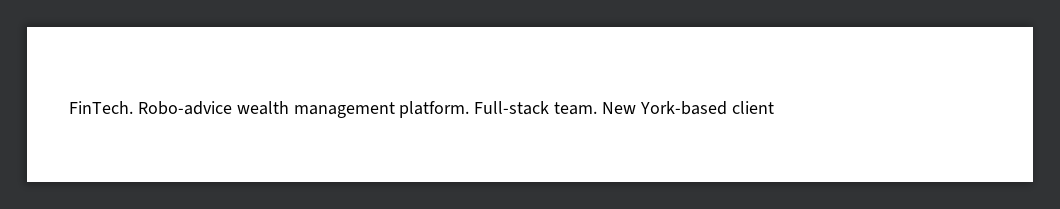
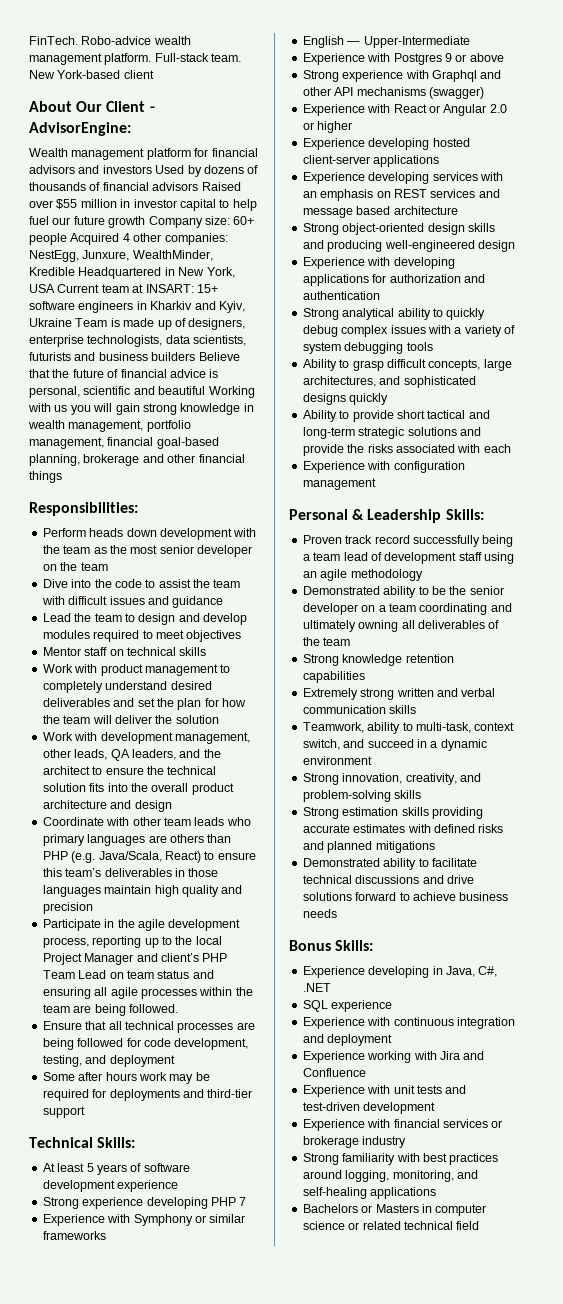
(774, 107) none -> [29,101,155,112] [29,122,131,136] [29,148,258,160] [29,165,259,177] [29,182,241,191] [29,199,257,211] [29,216,255,228] [29,233,228,245] [29,250,213,262] [29,267,235,279] [29,284,218,293] [29,301,245,313] [29,318,246,330] [29,335,247,347] [29,352,240,361] [29,369,219,378] [29,386,255,398] [28,403,254,415] [28,420,191,432] [29,437,219,449] [29,454,245,466] [29,471,62,483] [29,502,138,516] [42,528,257,540] [42,545,252,557] [42,562,108,571] [42,579,241,588] [41,596,224,608] [42,613,247,625] [42,630,242,642] [42,647,207,656] [42,664,231,676] [42,681,212,693] [42,698,246,710] [42,715,219,724] [42,732,250,744] [42,749,221,761] [42,766,217,775] [42,783,234,795] [42,800,172,812] [42,817,251,826] [42,834,232,846] [42,851,256,863] [42,868,219,877] [42,885,243,897] [42,902,93,914] [42,919,241,931] [42,936,222,948] [42,953,228,965] [42,970,214,979] [42,987,253,999] [42,1004,178,1016] [42,1021,255,1033] [42,1038,249,1050] [42,1055,175,1067] [42,1072,210,1084] [42,1089,253,1101] [42,1106,85,1118] [29,1137,136,1148] [42,1163,190,1175] [42,1180,179,1192] [42,1197,247,1209] [42,1214,246,1226] [42,1231,106,1240] [302,36,470,48] [302,53,504,65] [302,70,502,82] [302,87,484,99] [302,104,507,116] [302,121,353,133] [302,138,470,150] [302,155,440,167] [302,172,503,184] [302,189,500,201] [302,206,458,218] [302,223,495,235] [302,240,515,252] [302,257,455,269] [302,274,485,286] [302,291,380,300] [302,308,486,320] [302,325,515,337] [302,342,433,354] [302,359,512,371] [302,376,476,388] [302,393,389,405] [302,410,490,422] [302,427,481,439] [302,444,511,456] [302,461,465,473] [302,478,376,490] [289,509,484,523] [302,535,514,547] [302,552,514,564] [302,569,423,581] [302,586,504,598] [302,603,512,615] [302,620,500,632] [302,637,351,646] [302,654,454,666] [302,671,365,683] [302,688,496,700] [302,705,417,714] [302,722,515,734] [302,739,487,751] [302,756,372,765] [302,773,481,785] [302,790,422,802] [302,807,483,819] [302,824,504,833] [302,841,435,853] [302,858,477,870] [302,875,474,884] [302,892,509,901] [302,909,337,918] [289,940,374,951] [302,966,498,978] [302,983,331,992] [302,1000,393,1012] [302,1017,515,1029] [302,1034,393,1046] [302,1051,485,1063] [302,1068,366,1077] [302,1085,467,1097] [302,1102,436,1114] [302,1119,503,1131] [302,1136,407,1148] [302,1153,499,1165] [302,1170,478,1182] [302,1187,437,1199] [302,1204,487,1216] [302,1221,480,1230] // About Our Client - AdvisorEngine: // Wealth management platform for financial advisors and investors Used by dozens of thousands of financial advisors Raised over $55 million in investor capital to help fuel our future growth Company size: 60+ people Acquired 4 other companies: NestEgg, Junxure, WealthMinder, Kredible Headquartered in New York, USA Current team at INSART: 15+ software engineers in Kharkiv and Kyiv, Ukraine Team is made up of designers, enterprise technologists, data scientists, futurists and business builders Believe that the future of financial advice is personal, scientific and beautiful Working with us you will gain strong knowledge in wealth management, portfolio management, financial goal-based planning, brokerage and other financial things // Responsibilities: // Perform heads down development with the team as the most senior developer on the team // Dive into the code to assist the team with difficult issues and guidance // Lead the team to design and develop modules required to meet objectives // Mentor staff on technical skills // Work with product management to completely understand desired deliverables and set the plan for how the team will deliver the solution // Work with development management, other leads, QA leaders, and the architect to ensure the technical solution fits into the overall product architecture and design // Coordinate with other team leads who primary languages are others than PHP (e.g. Java/Scala, React) to ensure this team’s deliverables in those languages maintain high quality and precision // Participate in the agile development process, reporting up to the local Project Manager and client’s PHP Team Lead on team status and ensuring all agile processes within the team are being followed. // Ensure that all technical processes are being followed for code development, testing, and deployment // Some after hours work may be required for deployments and third-tier support // Technical Skills: // At least 5 years of software development experience // Strong experience developing PHP 7 // Experience with Symphony or similar frameworks // English — Upper-Intermediate // Experience with Postgres 9 or above // Strong experience with Graphql and other API mechanisms (swagger) // Experience with React or Angular 2.0 or higher // Experience developing hosted client-server applications // Experience developing services with an emphasis on REST services and message based architecture // Strong object-oriented design skills and producing well-engineered design // Experience with developing applications for authorization and authentication // Strong analytical ability to quickly debug complex issues with a variety of system debugging tools // Ability to grasp difficult concepts, large architectures, and sophisticated designs quickly // Ability to provide short tactical and long-term strategic solutions and provide the risks associated with each // Experience with configuration management // Personal & Leadership Skills: // Proven track record successfully being a team lead of development staff using an agile methodology // Demonstrated ability to be the senior developer on a team coordinating and ultimately owning all deliverables of the team // Strong knowledge retention capabilities // Extremely strong written and verbal communication skills // Teamwork, ability to multi-task, context switch, and succeed in a dynamic environment // Strong innovation, creativity, and problem-solving skills // Strong estimation skills providing accurate estimates with defined risks and planned mitigations // Demonstrated ability to facilitate technical discussions and drive solutions forward to achieve business needs // Bonus Skills: // Experience developing in Java, C#, .NET // SQL experience // Experience with continuous integration and deployment // Experience working with Jira and Confluence // Experience with unit tests and test-driven development // Experience with financial services or brokerage industry // Strong familiarity with best practices around logging, monitoring, and self-healing applications // Bachelors or Masters in computer science or related technical field

